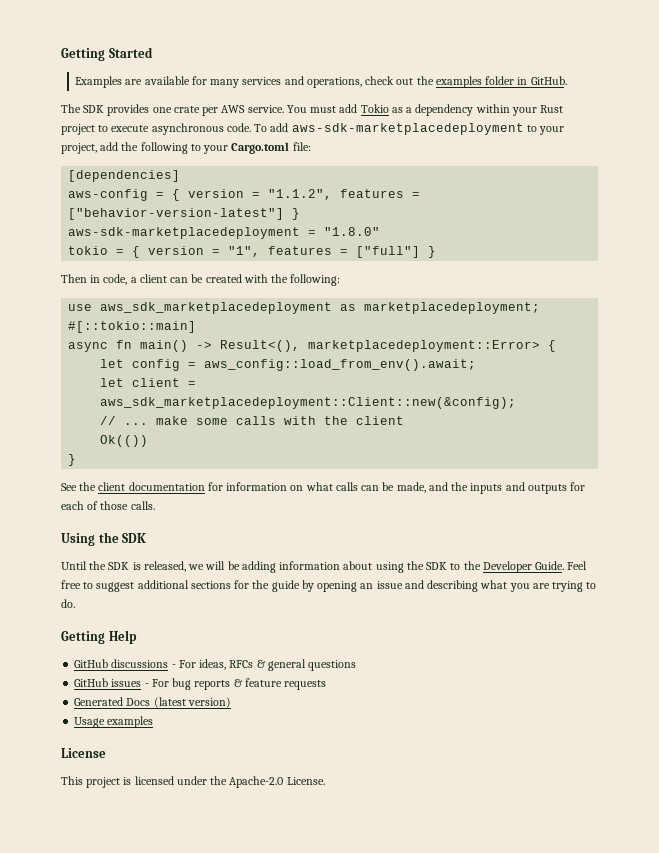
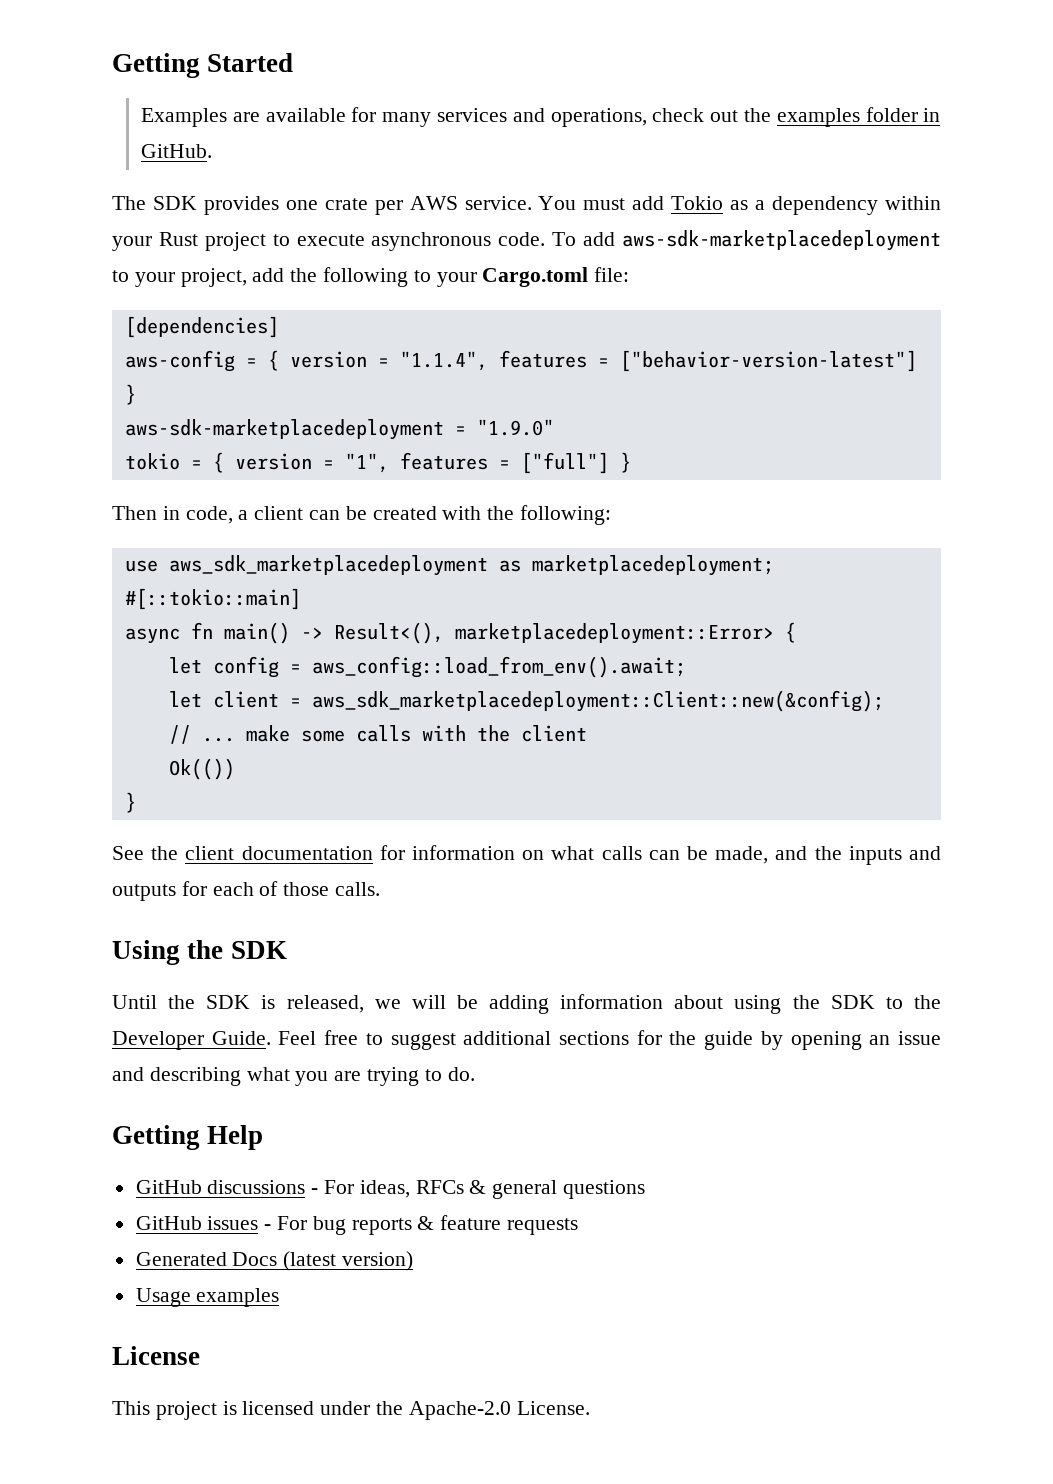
[268,189,333,200] "1.1.2", -> [399,351,488,371] "1.1.4",
[324,227,381,236] "1.8.0" -> [476,419,554,436] "1.9.0"

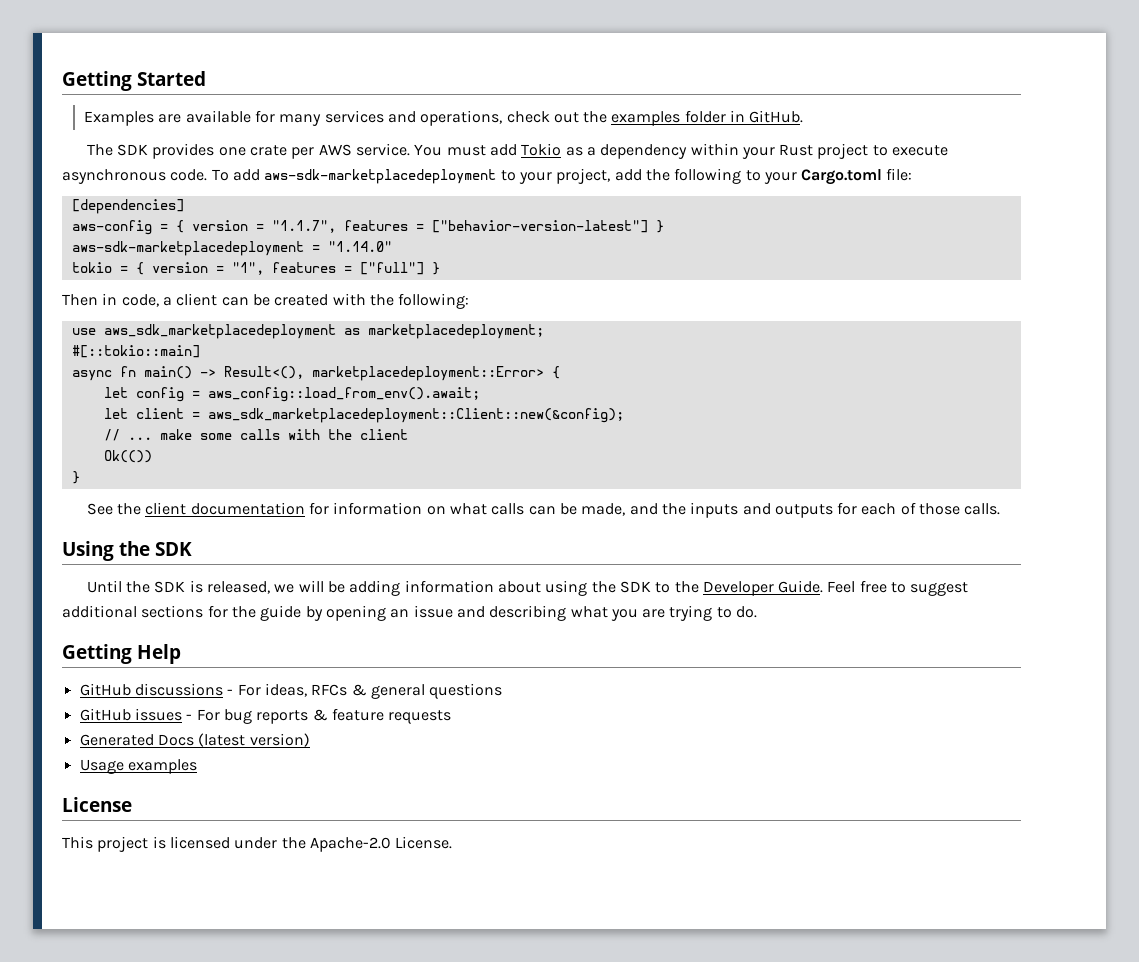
[399,351,488,371] "1.1.4", -> [271,220,336,233] "1.1.7",
[476,419,554,436] "1.9.0" -> [327,241,392,252] "1.14.0"

